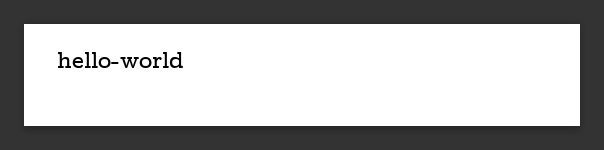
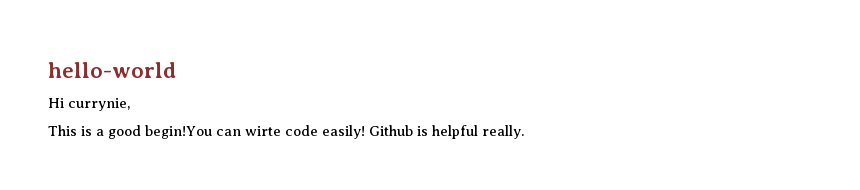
(184, 60) none -> [48,98,130,111] [48,125,524,139] // Hi currynie, // This is a good begin!You can wirte code easily! Github is helpful really.

